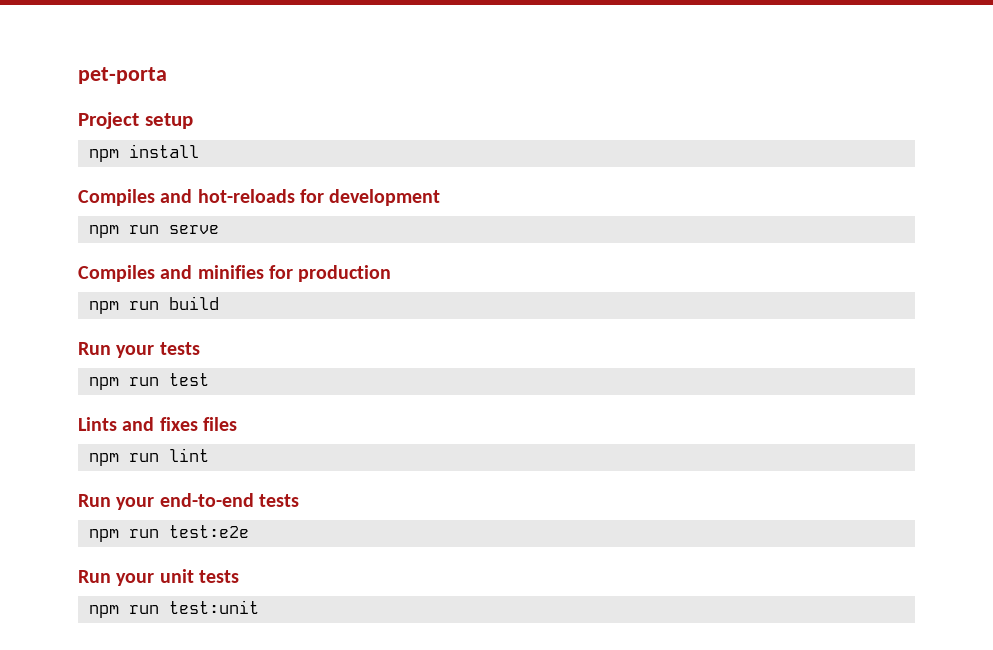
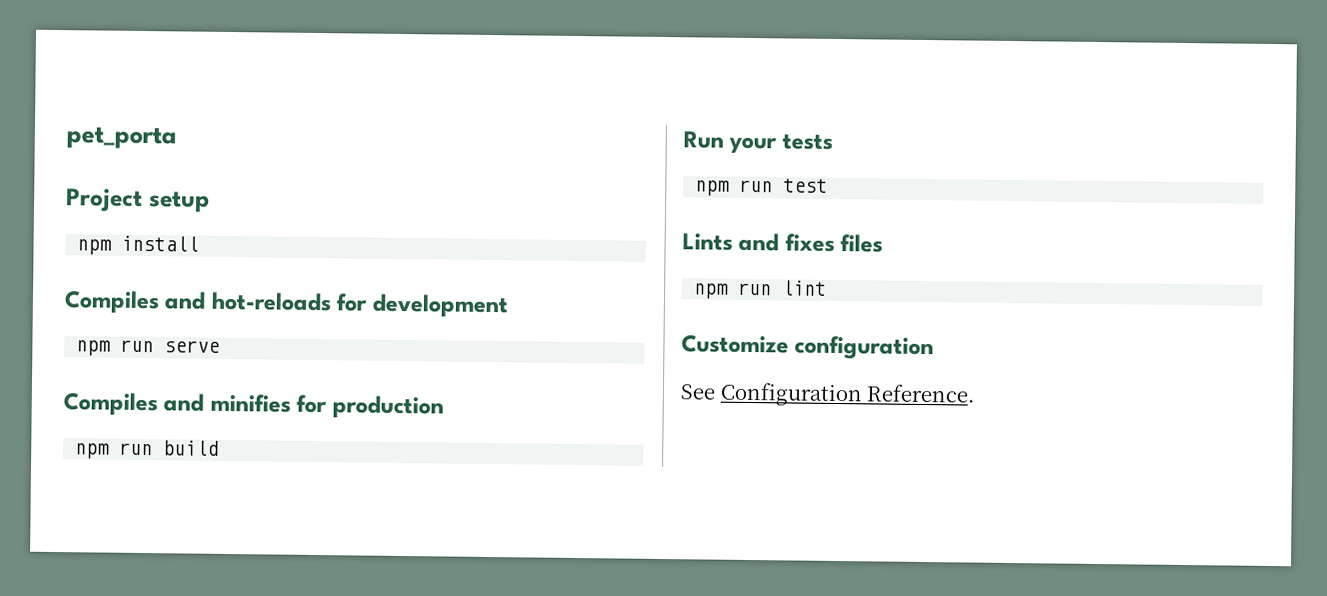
[78,67,167,84] pet-porta -> [66,126,177,150] pet_porta
[78,493,299,510] [89,525,250,542] [78,569,239,586] [89,600,260,618] Run your end-to-end tests // npm run test:e2e // Run your unit tests // npm run test:unit -> [681,334,935,361] [680,382,977,407] Customize configuration // See Configuration Reference.

